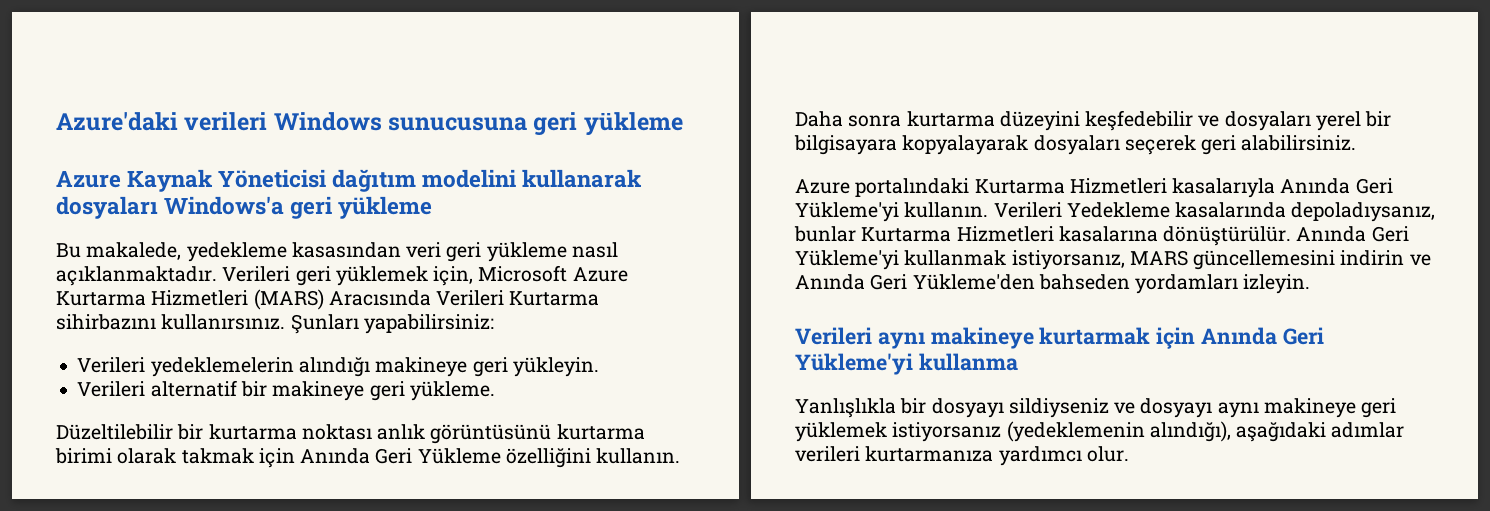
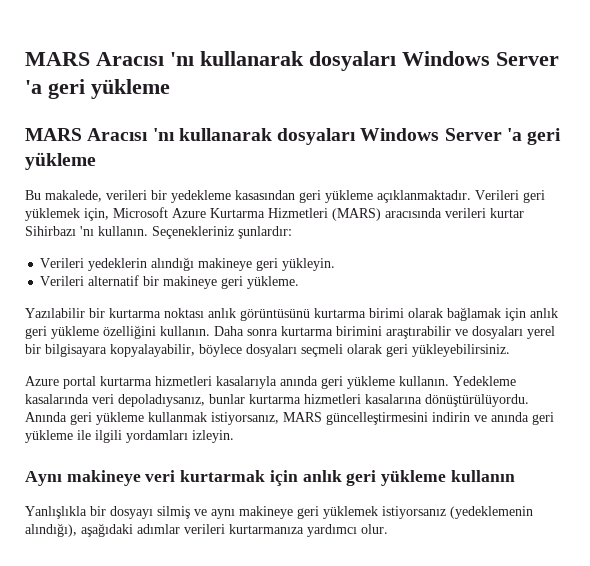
[56,112,683,136] [56,169,643,192] [56,196,285,219] Azure'daki verileri Windows sunucusuna geri yükleme // Azure Kaynak Yöneticisi dağıtım modelini kullanarak dosyaları Windows'a -> [25,51,559,71] [25,79,170,99] [25,128,522,145] MARS Aracısı 'nı kullanarak dosyaları Windows Server 'a geri yükleme // MARS Aracısı 'nı kullanarak dosyaları Windows Server 'a
(182, 251) none -> [106,190,167,200] verileri bir
[406,242,618,262] veri geri yükleme nasıl -> [299,190,373,203] geri yükleme
[328,290,600,306] [56,314,494,334] [77,357,294,377] Aracısında Verileri Kurtarma sihirbazını kullanırsınız. Şunları yapabilirsiniz: // Verileri yedeklemelerin -> [385,208,524,218] [25,226,292,239] [40,258,148,271] aracısında verileri kurtar Sihirbazı 'nı kullanın. Seçenekleriniz şunlardır: // Verileri yedeklerin
[56,424,173,440] Düzeltilebilir -> [25,308,85,318] Yazılabilir
[181,448,501,468] takmak için Anında Geri Yükleme -> [447,307,558,321] [25,326,99,339] bağlamak için anlık geri yükleme
[999,110,1194,131] düzeyini keşfedebilir -> [336,326,451,339] birimini araştırabilir
[902,135,1357,155] [795,178,1393,198] [795,202,1062,222] kopyalayarak dosyaları seçerek geri alabilirsiniz. // Azure portalındaki Kurtarma Hizmetleri kasalarıyla Anında Geri Yükleme'yi kullanın. Verileri -> [110,344,510,357] [25,376,449,389] kopyalayabilir, böylece dosyaları seçmeli olarak geri yükleyebilirsiniz. // Azure portal kurtarma hizmetleri kasalarıyla anında geri yükleme kullanın.
(1287, 210) none -> [92,394,114,404] veri
[861,226,1409,246] [795,250,899,270] Kurtarma Hizmetleri kasalarına dönüştürülür. Anında Geri Yükleme'yi -> [249,394,529,407] [25,412,144,425] kurtarma hizmetleri kasalarına dönüştürülüyordu. Anında geri yükleme
[1193,250,1336,270] güncellemesini -> [326,412,428,425] güncelleştirmesini
[795,274,1311,294] [795,327,1324,349] [795,353,1018,375] Anında Geri Yükleme'den bahseden yordamları izleyin. // Verileri aynı makineye kurtarmak için Anında Geri Yükleme'yi kullanma -> [491,412,554,425] [25,430,234,443] [25,470,515,486] anında geri yükleme ile ilgili yordamları izleyin. // Aynı makineye veri kurtarmak için anlık geri yükleme kullanın
[1008,398,1213,418] sildiyseniz ve dosyayı -> [157,506,207,519] silmiş ve

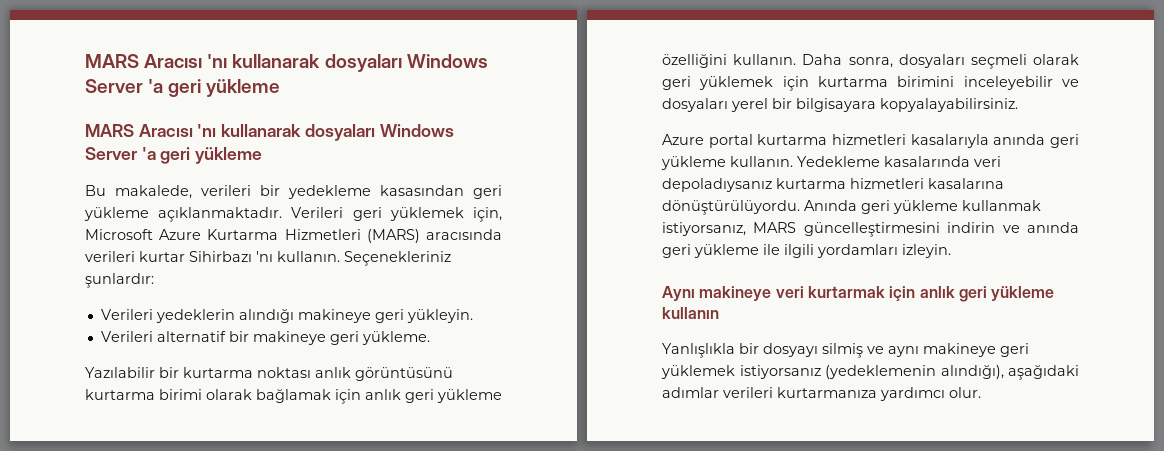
[247,329,278,336] sonra -> [848,54,1079,69] [662,76,809,91] sonra, dosyaları seçmeli olarak geri yüklemek için
[386,326,451,339] araştırabilir -> [963,76,1053,90] inceleyebilir
[110,344,510,357] kopyalayabilir, böylece dosyaları seçmeli olarak geri yükleyebilirsiniz. -> [880,98,1018,112] kopyalayabilirsiniz.
[118,394,245,407] depoladıysanız, bunlar -> [662,178,772,192] depoladıysanız

